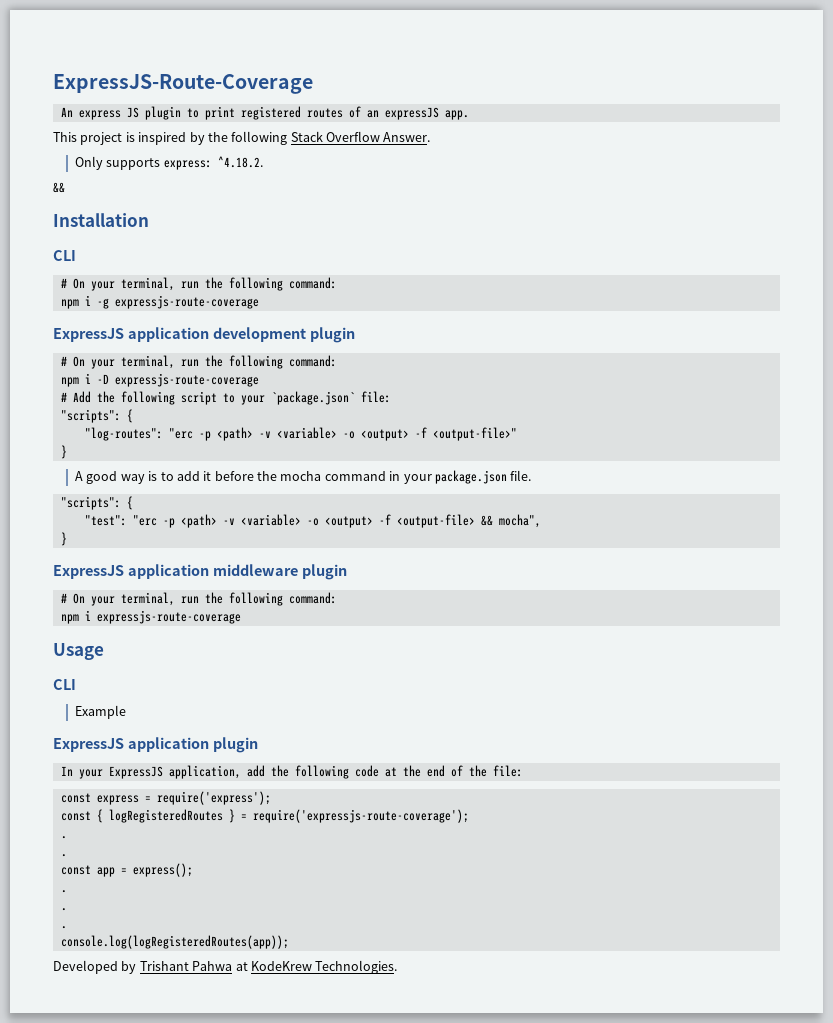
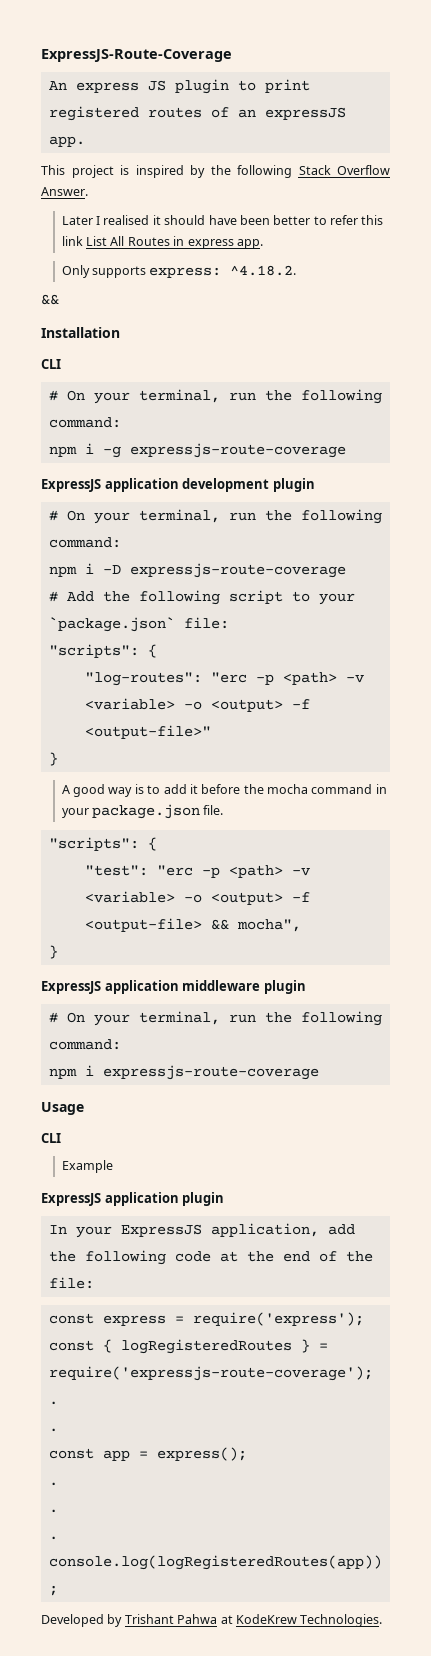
(431, 137) none -> [61,215,384,225] [61,236,263,249] // Later I realised it should have been better to refer this link List All Routes in express app.

